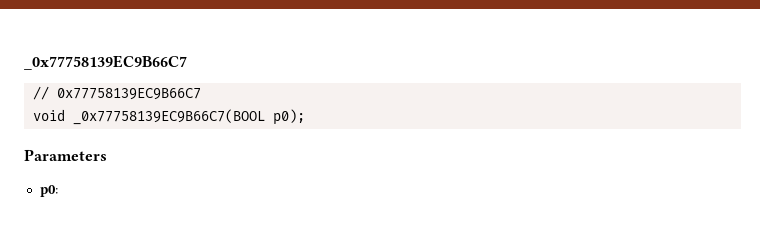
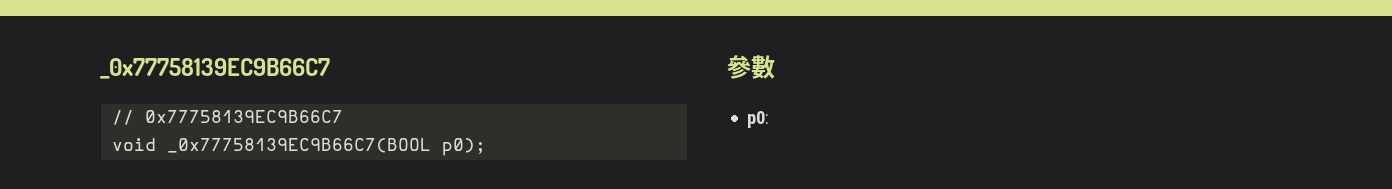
[24,149,107,161] Parameters -> [727,55,775,79] 參數

